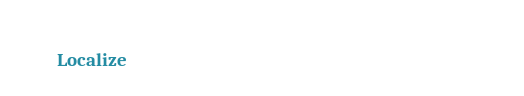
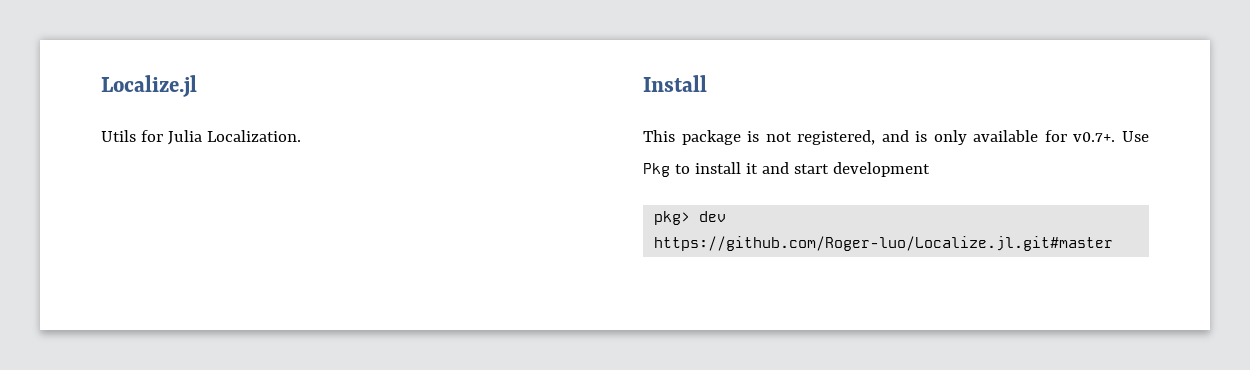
[57,53,127,66] Localize -> [101,75,197,97] [101,130,301,145] [643,75,707,92] [643,130,1149,145] [643,162,930,177] [654,211,727,225] [654,236,1114,251] Localize.jl // Utils for Julia Localization. // Install // This package is not registered, and is only available for v0.7+. Use Pkg to install it and start development // pkg> dev https://github.com/Roger-luo/Localize.jl.git#master

